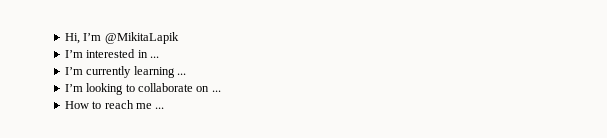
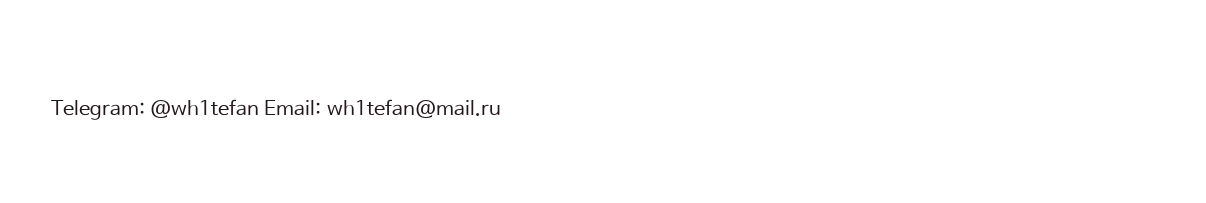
[64,32,179,44] [64,49,159,58] [64,66,186,78] [64,83,221,95] [64,100,165,109] Hi, I’m @MikitaLapik // I’m interested in ... // I’m currently learning ... // I’m looking to collaborate on ... // How to reach me ... -> [51,99,501,120] Telegram: @wh1tefan Email: wh1tefan@mail.ru

